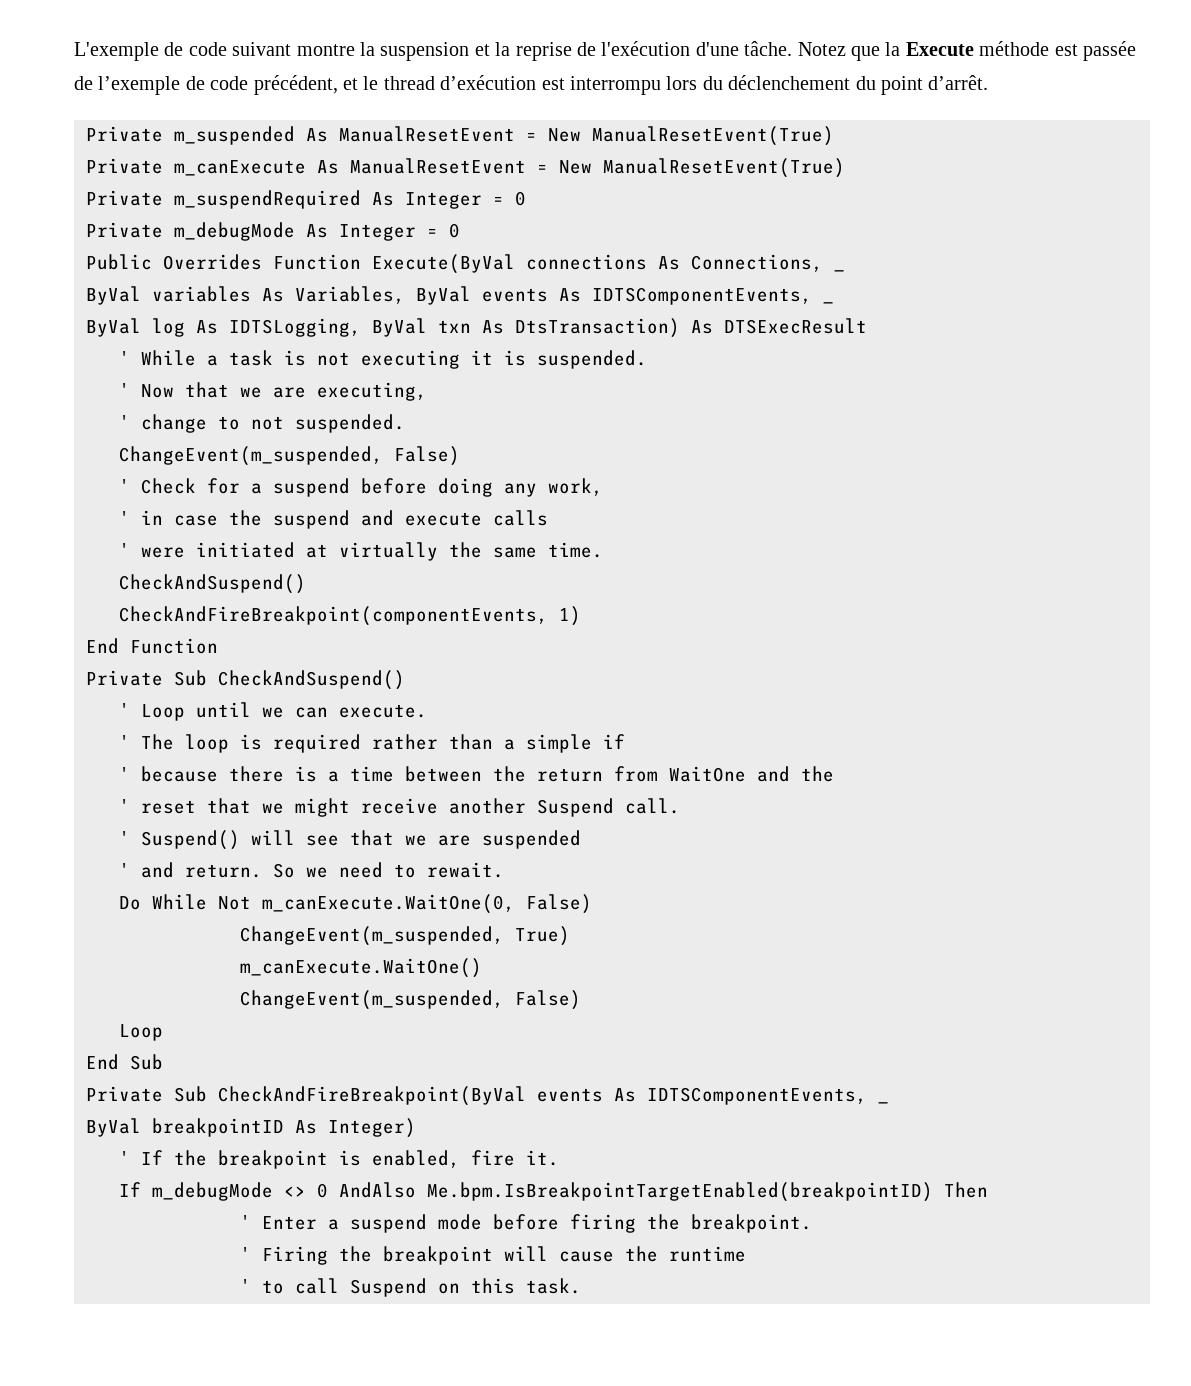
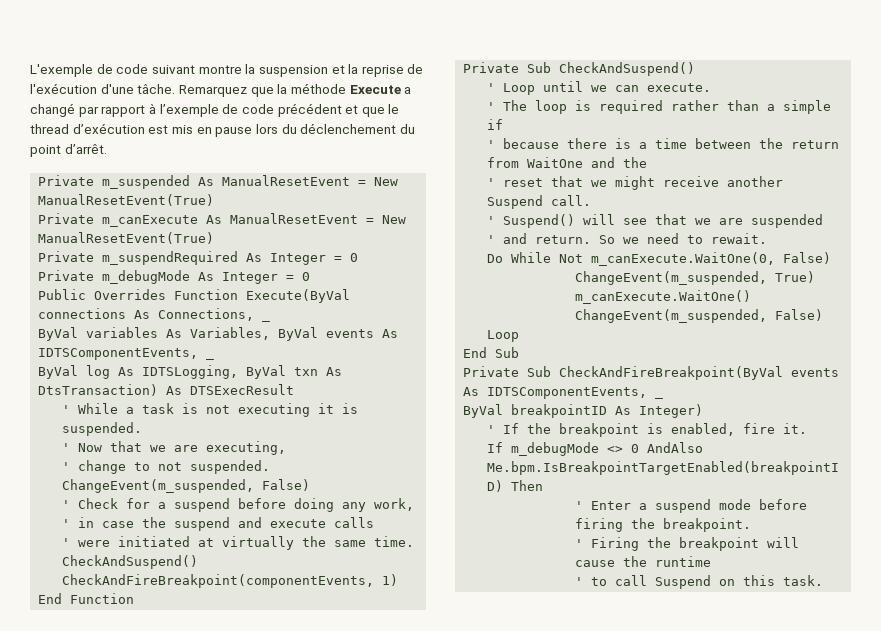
[797,42,846,56] Notez -> [178,85,247,97] Remarquez
[905,41,1136,61] [74,75,358,95] Execute méthode est passée de l’exemple de code précédent, et -> [290,83,412,94] [30,103,385,117] méthode Execute a changé par rapport à l’exemple de code précédent et que
[569,76,661,95] interrompu -> [171,125,253,137] mis en pause

